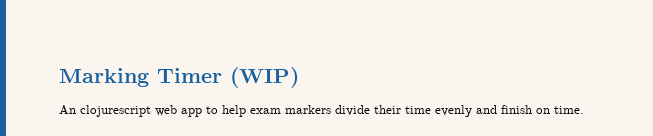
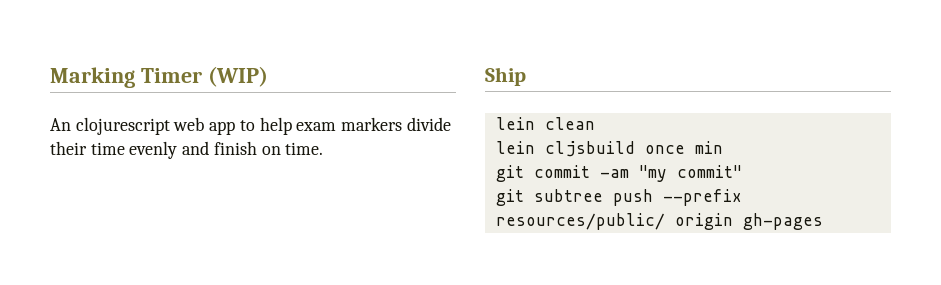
(584, 110) none -> [485,67,526,86] [495,117,595,130] [495,141,723,157] [495,165,742,182] [495,189,742,206] [495,213,823,230] // Ship // lein clean // lein cljsbuild once min // git commit -am "my commit" // git subtree push --prefix resources/public/ origin gh-pages

